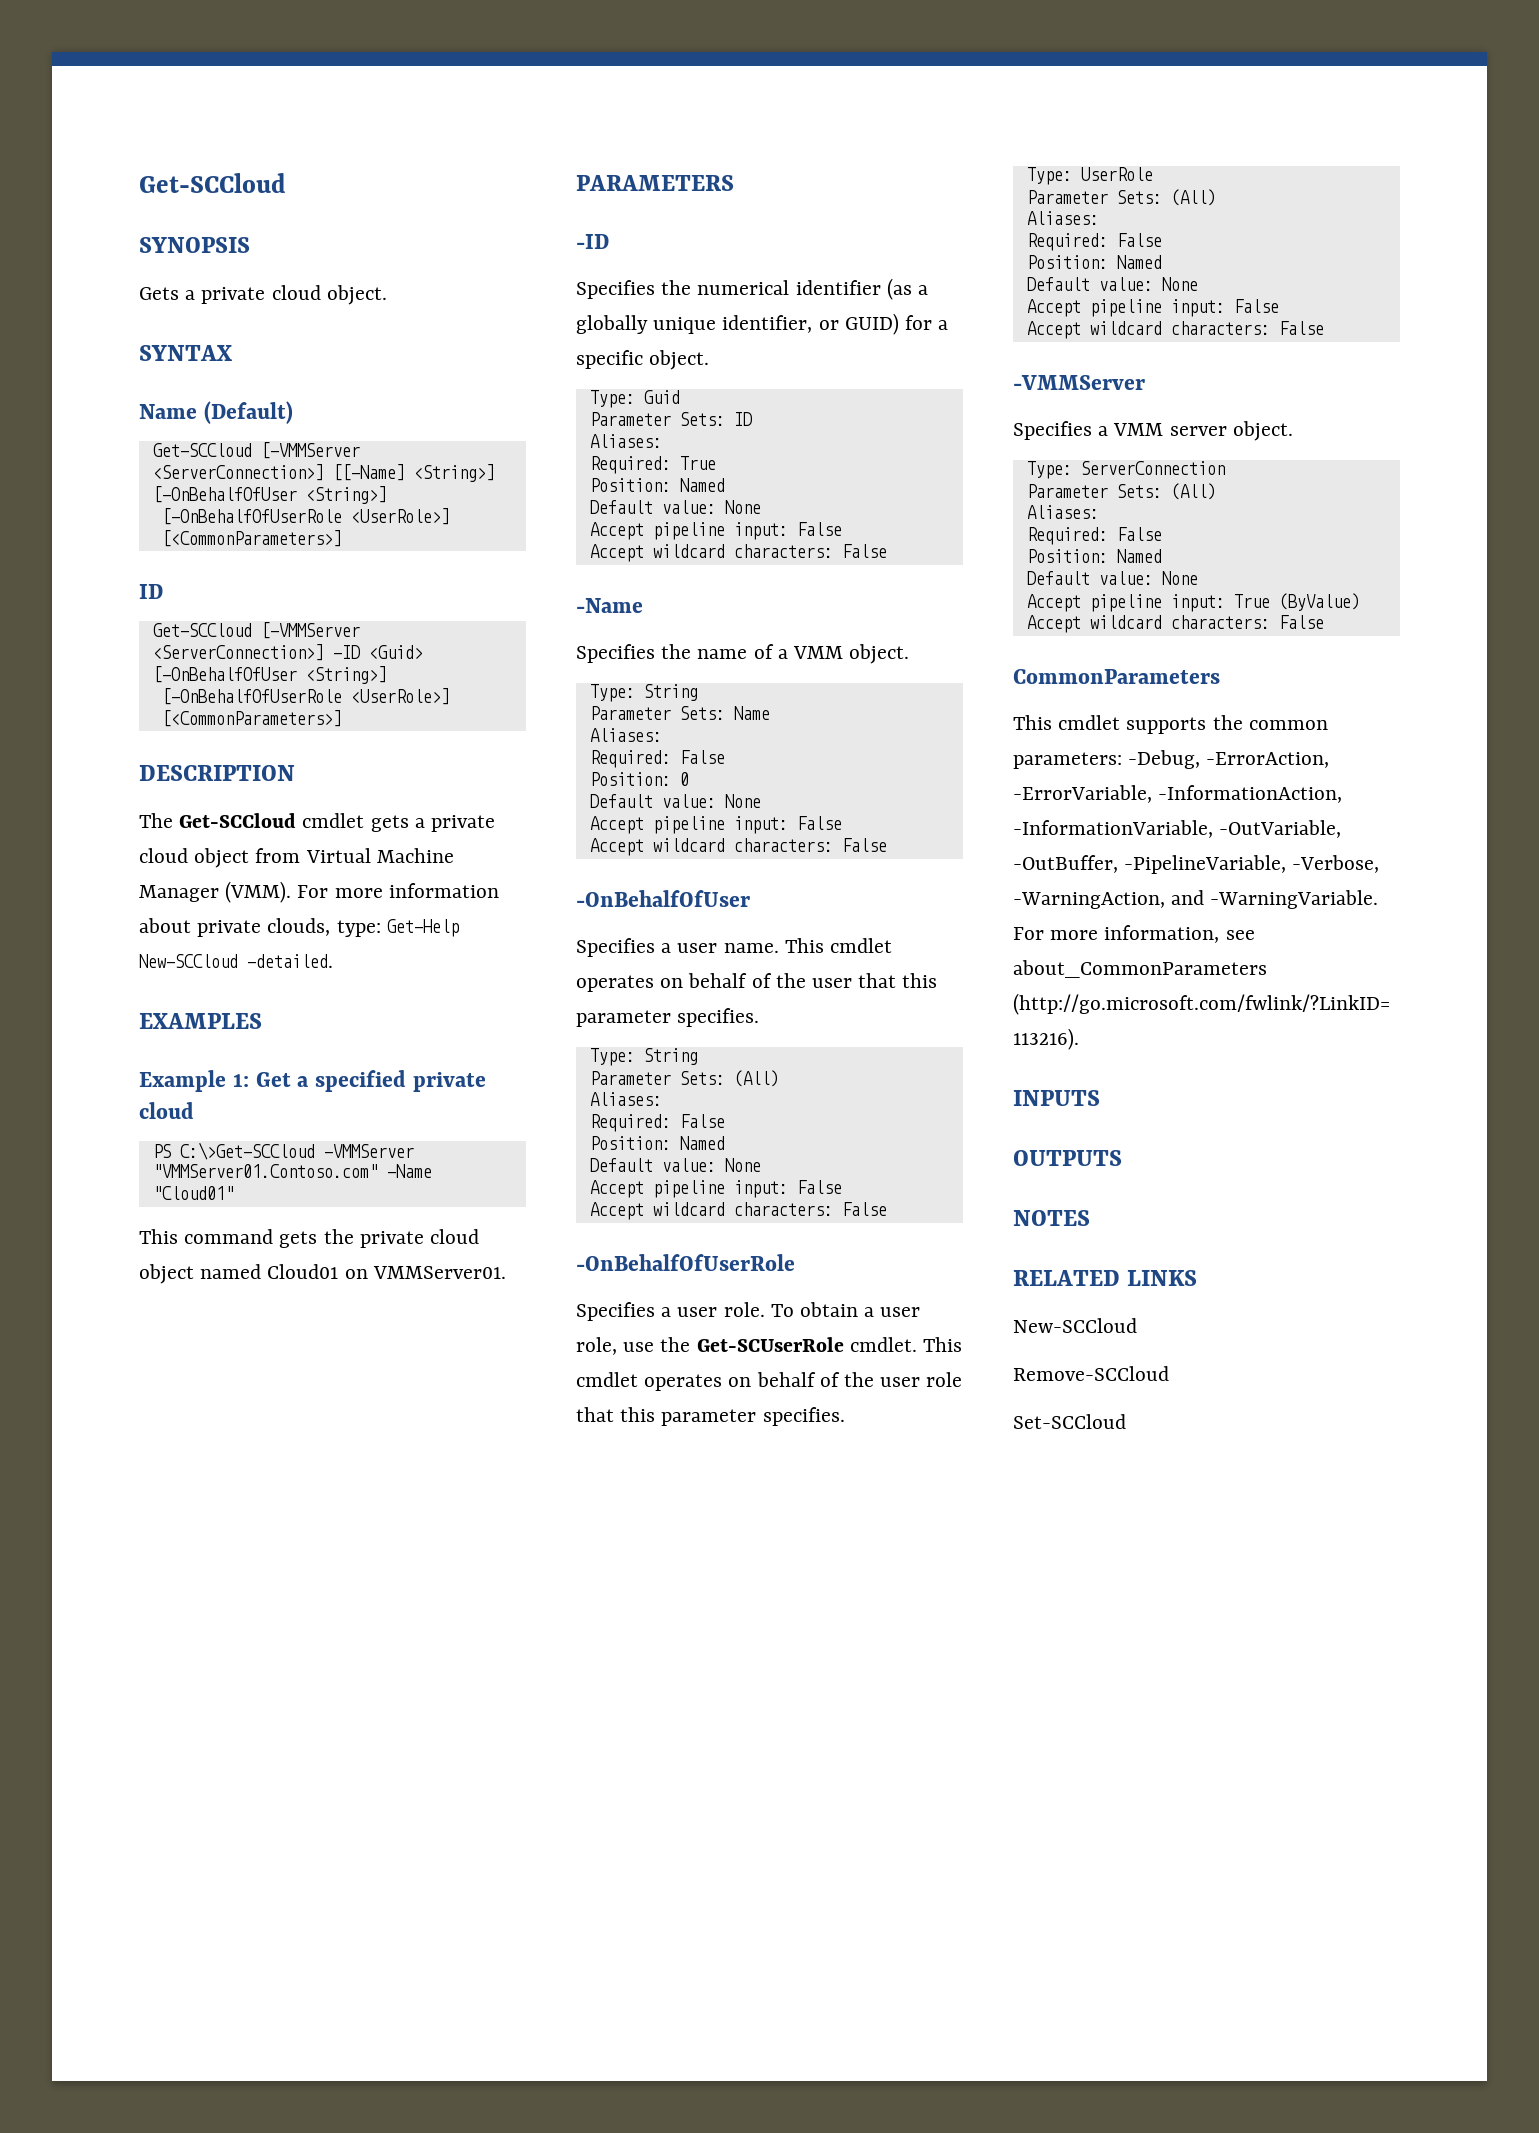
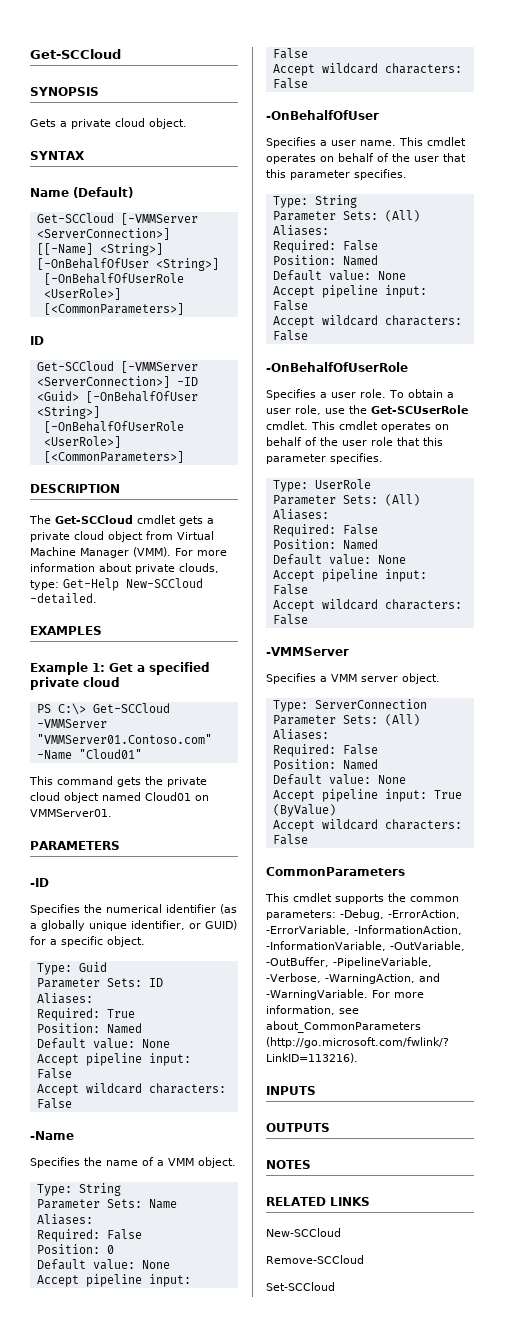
[179,1142,315,1160] C:\>Get-SCCloud -> [57,703,170,715] C:\> Get-SCCloud

